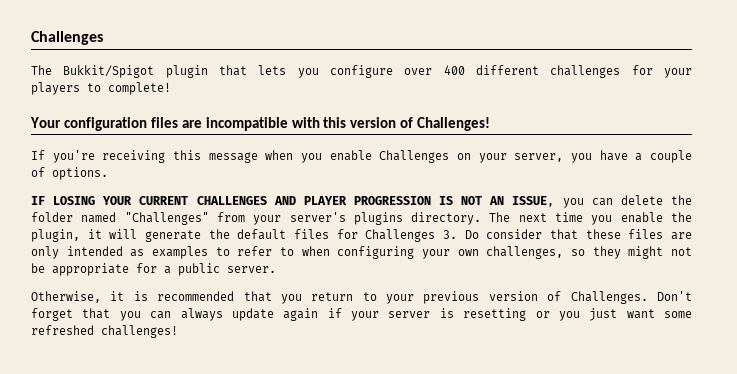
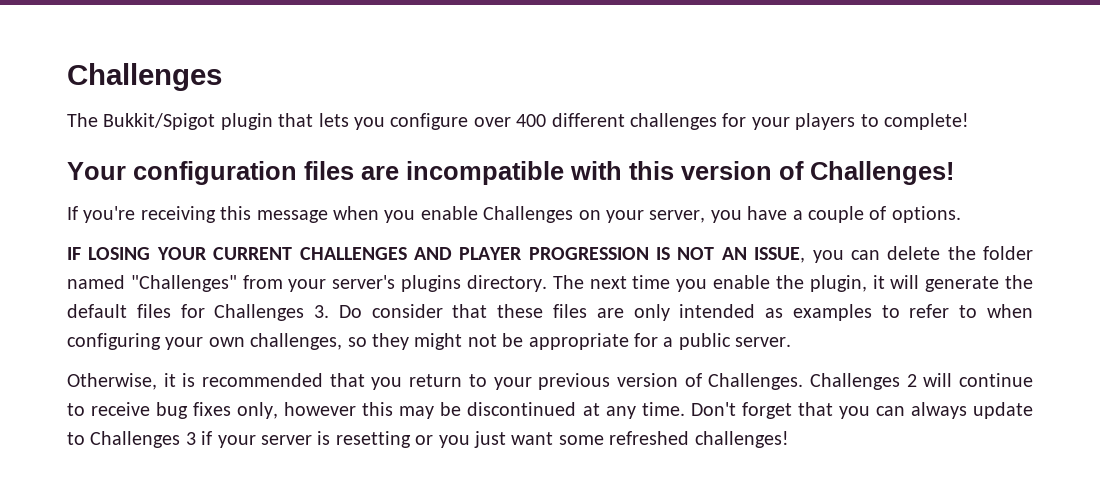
(648, 297) none -> [809,373,1033,390] [67,402,685,419] Challenges 2 will continue to receive bug fixes only, however this may be discontinued at any time.
[283,308,319,321] again -> [67,431,196,448] to Challenges 3

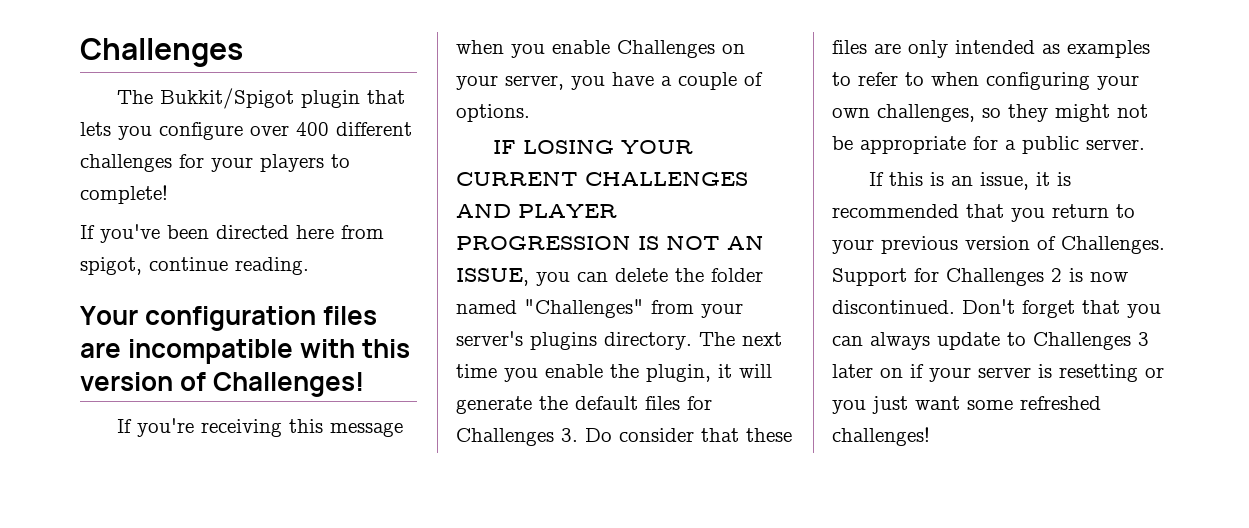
(969, 121) none -> [80,224,384,243] [80,257,309,275] // If you've been directed here from spigot, continue reading.
[67,373,157,390] Otherwise, -> [868,172,1029,190] If this is an issue,
[809,373,1033,390] [67,402,685,419] Challenges 2 will continue to receive bug fixes only, however this may be discontinued at any time. -> [832,268,1128,286] [832,300,955,314] Support for Challenges 2 is now discontinued.
(196, 438) none -> [832,364,903,378] later on

